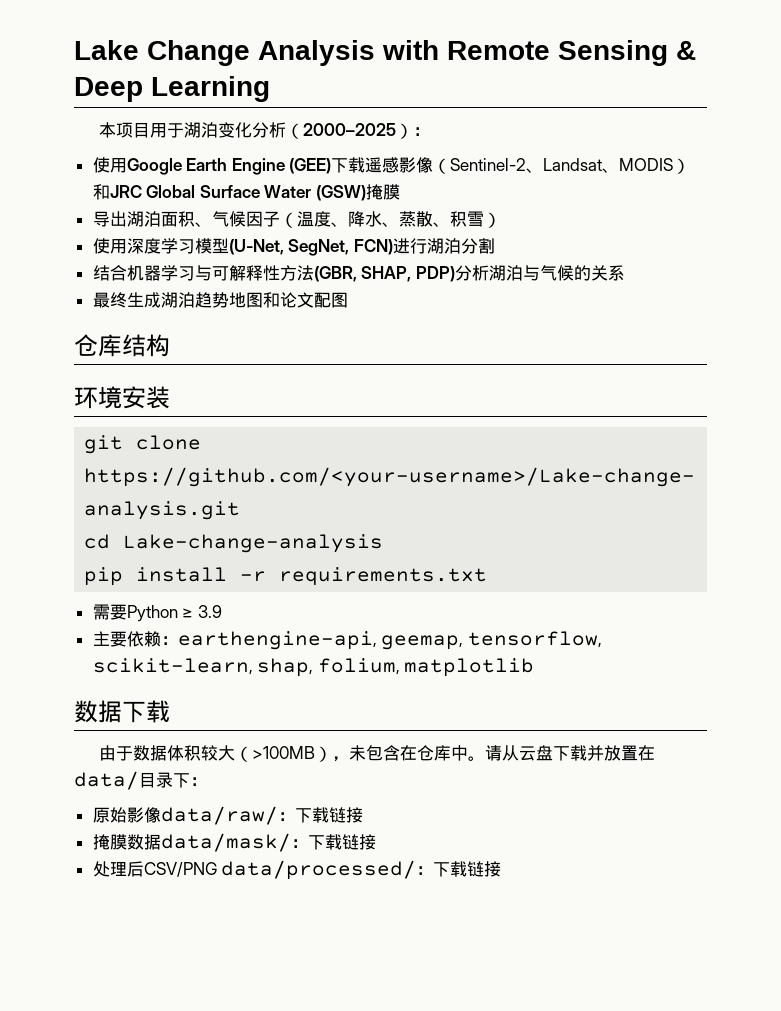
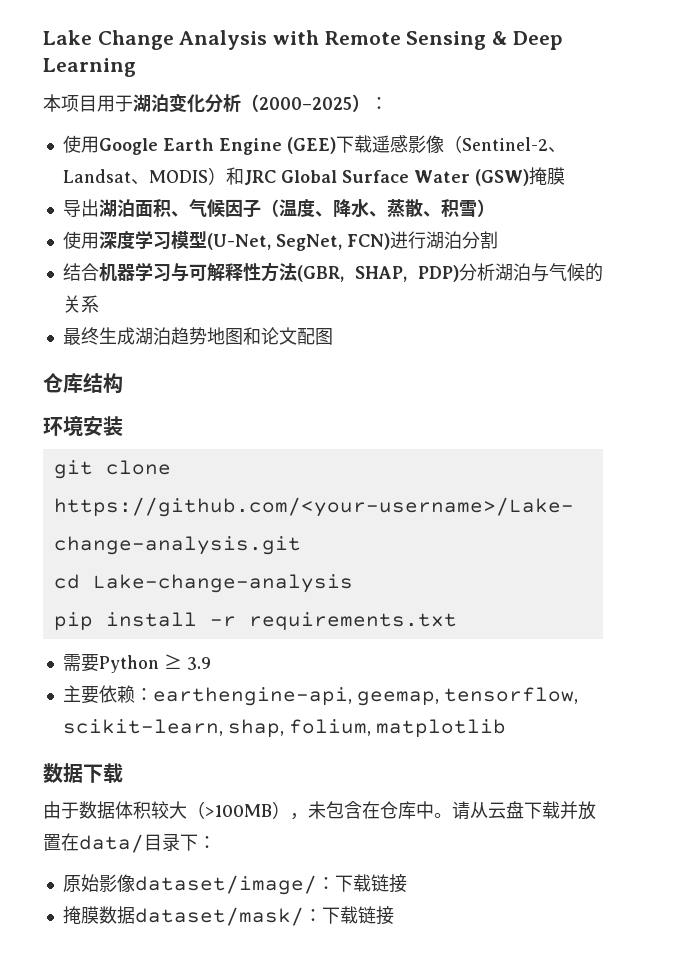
[160,806,278,825] data/raw/ -> [134,875,317,895] dataset/image/
[160,833,376,852] [92,860,502,880] data/mask/：下载链接 // 处理后CSV/PNG data/processed/：下载链接 -> [134,906,394,926] dataset/mask/：下载链接

